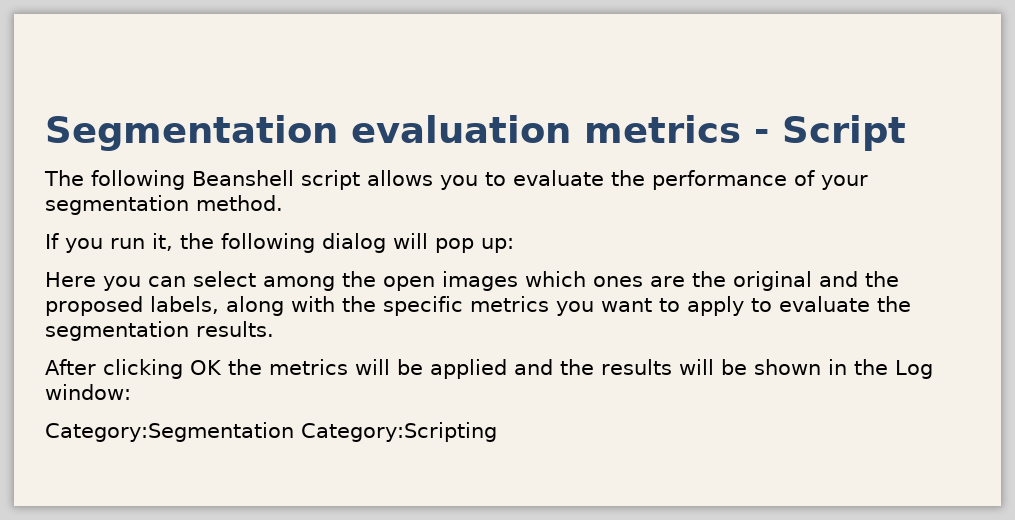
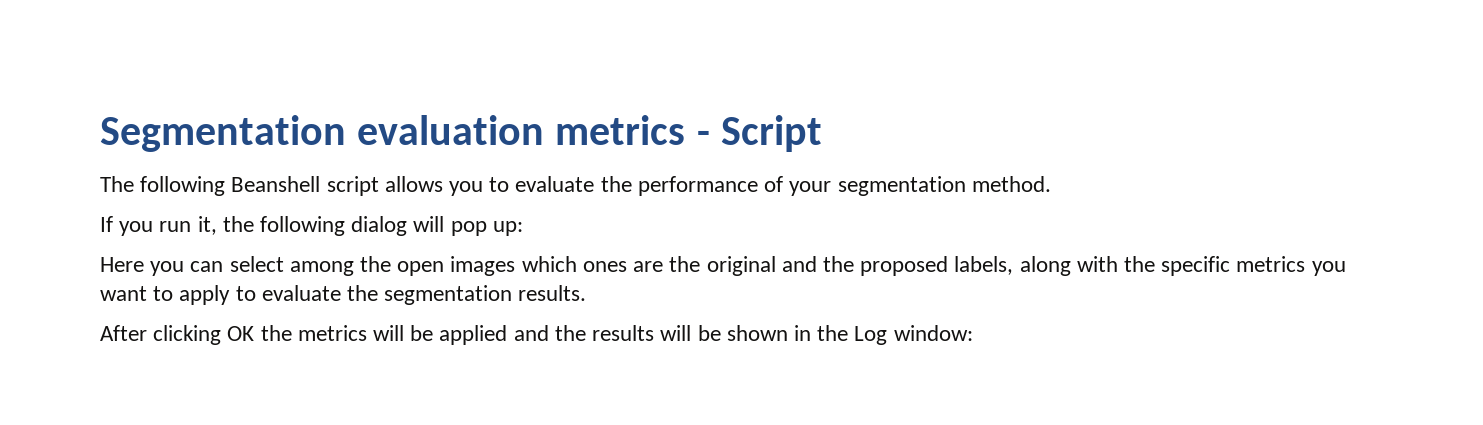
[45,422,497,442] // Category:Segmentation Category:Scripting -> (973, 333) none

